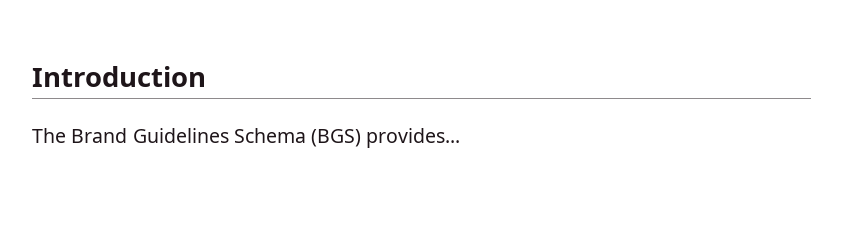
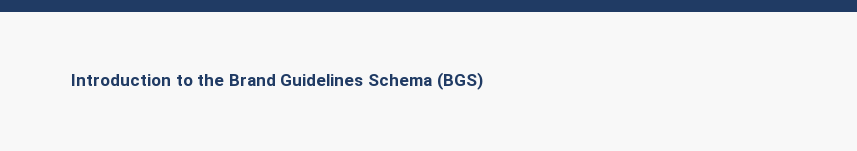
[32,128,66,143] // The -> [175,74,225,86] to the
[366,128,461,148] provides... -> (483, 81) none

